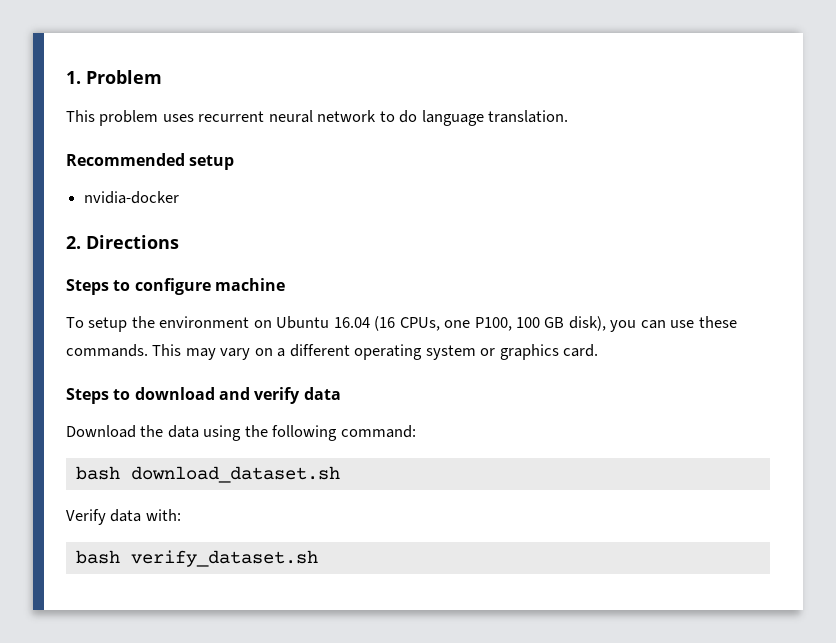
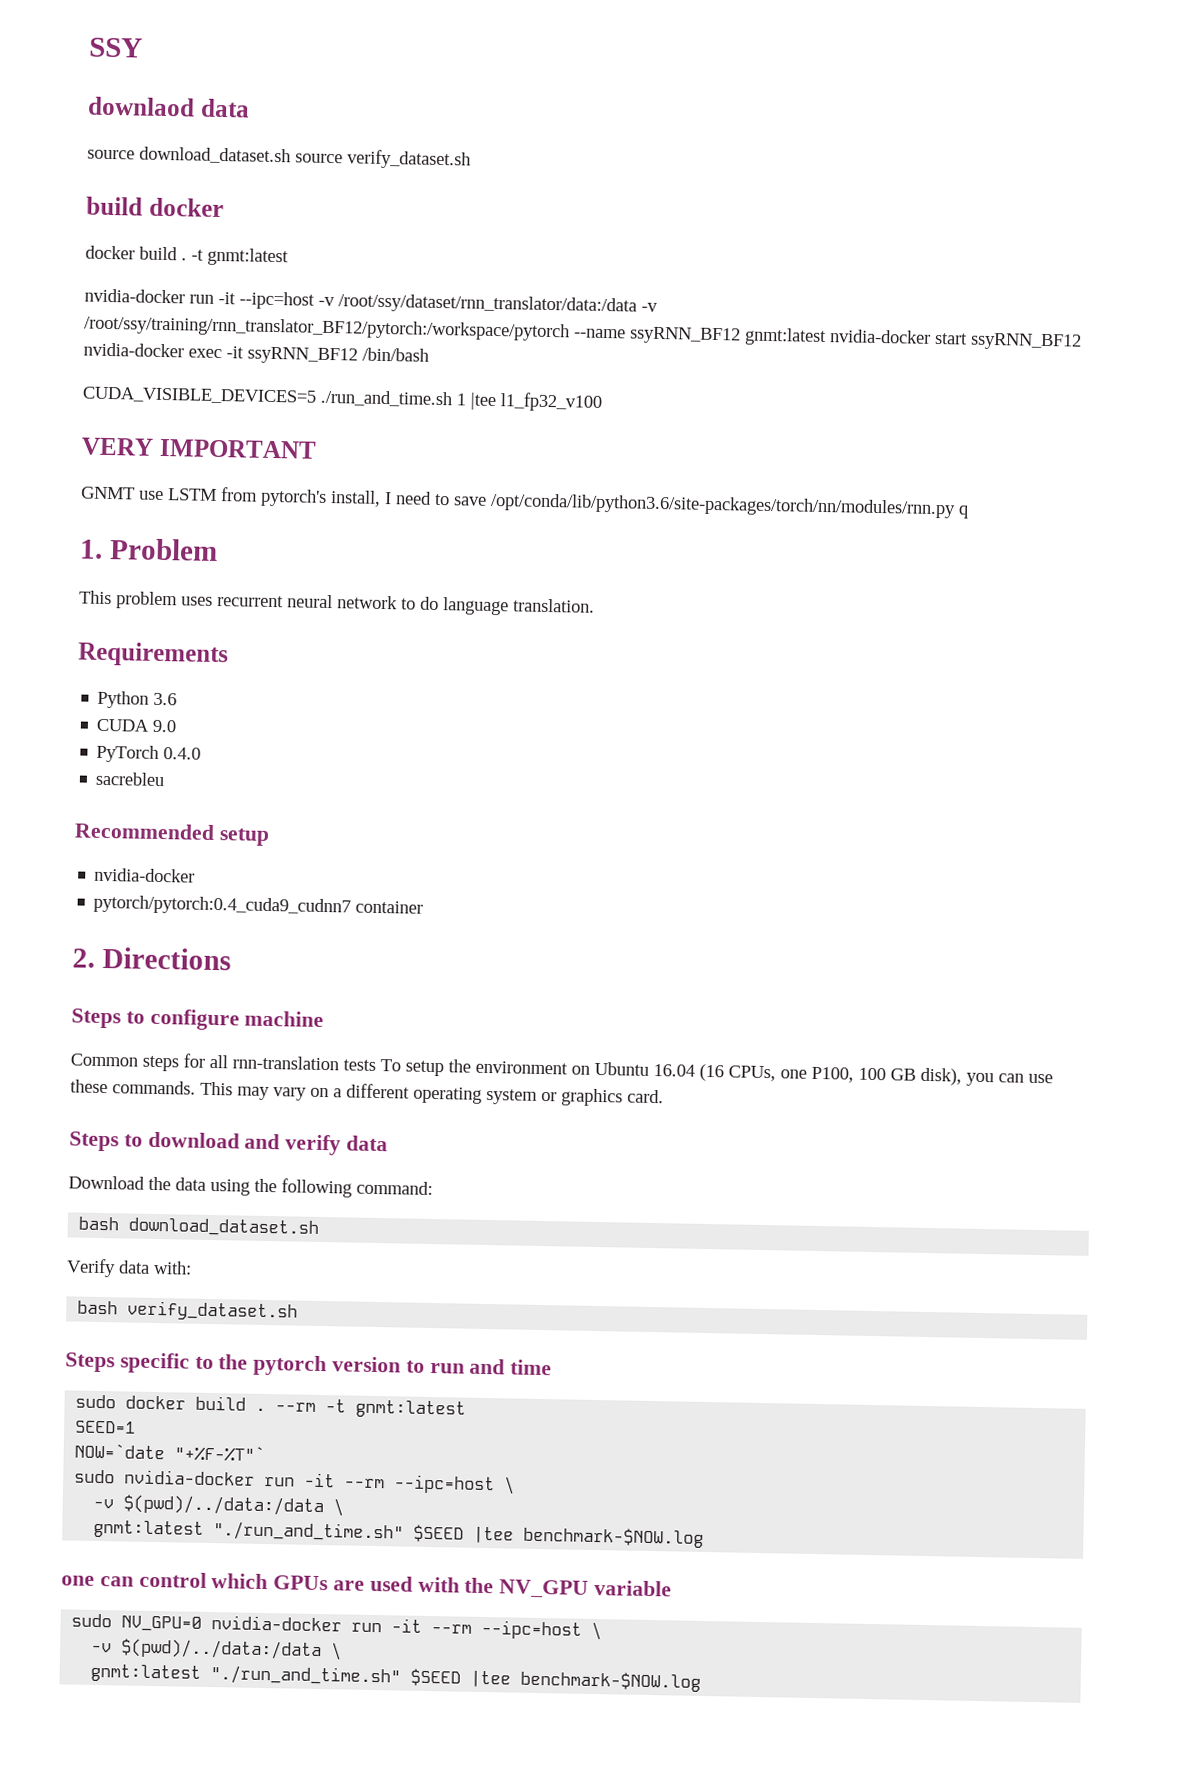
(66, 77) none -> [89,37,143,58] [87,96,250,118] [87,146,471,170] [86,196,224,218] [85,245,289,267] [84,288,658,316] [84,315,1082,351] [83,342,429,365] [82,386,603,412] [81,437,317,459] [81,486,969,519] SSY // downlaod data // source download_dataset.sh source verify_dataset.sh // build docker // docker build . -t gnmt:latest // nvidia-docker run -it --ipc=host -v /root/ssy/dataset/rnn_translator/data:/data -v /root/ssy/training/rnn_translator_BF12/pytorch:/workspace/pytorch --name ssyRNN_BF12 gnmt:latest nvidia-docker start ssyRNN_BF12 nvidia-docker exec -it ssyRNN_BF12 /bin/bash // CUDA_VISIBLE_DEVICES=5 ./run_and_time.sh 1 |tee l1_fp32_v100 // VERY IMPORTANT // GNMT use LSTM from pytorch's install, I need to save /opt/conda/lib/python3.6/site-packages/torch/nn/modules/rnn.py q //
(569, 116) none -> [78,641,229,668] [97,690,178,709] [96,718,178,733] [96,744,202,763] [95,771,166,787] // Requirements // Python 3.6 // CUDA 9.0 // PyTorch 0.4.0 // sacrebleu
(180, 197) none -> [93,894,424,917] // pytorch/pytorch:0.4_cuda9_cudnn7 container
(285, 284) none -> [70,1053,376,1072] Common steps for all rnn-translation tests
(318, 558) none -> [65,1352,553,1377] [75,1394,467,1419] [75,1420,137,1434] [74,1443,266,1463] [74,1469,516,1495] [93,1494,345,1517] [93,1519,705,1548] [61,1571,673,1599] [71,1613,603,1641] [91,1638,343,1661] [90,1663,702,1692] // Steps specific to the pytorch version to run and time // sudo docker build . --rm -t gnmt:latest // SEED=1 // NOW=`date "+%F-%T"` // sudo nvidia-docker run -it --rm --ipc=host \ // -v $(pwd)/../data:/data \ // gnmt:latest "./run_and_time.sh" $SEED |tee benchmark-$NOW.log // one can control which GPUs are used with the NV_GPU variable // sudo NV_GPU=0 nvidia-docker run -it --rm --ipc=host \ // -v $(pwd)/../data:/data \ // gnmt:latest "./run_and_time.sh" $SEED |tee benchmark-$NOW.log

